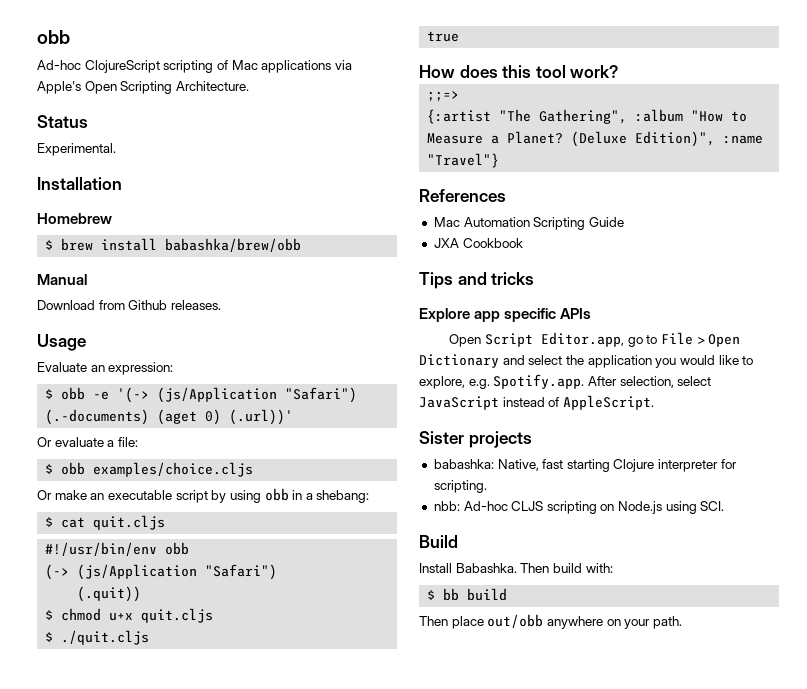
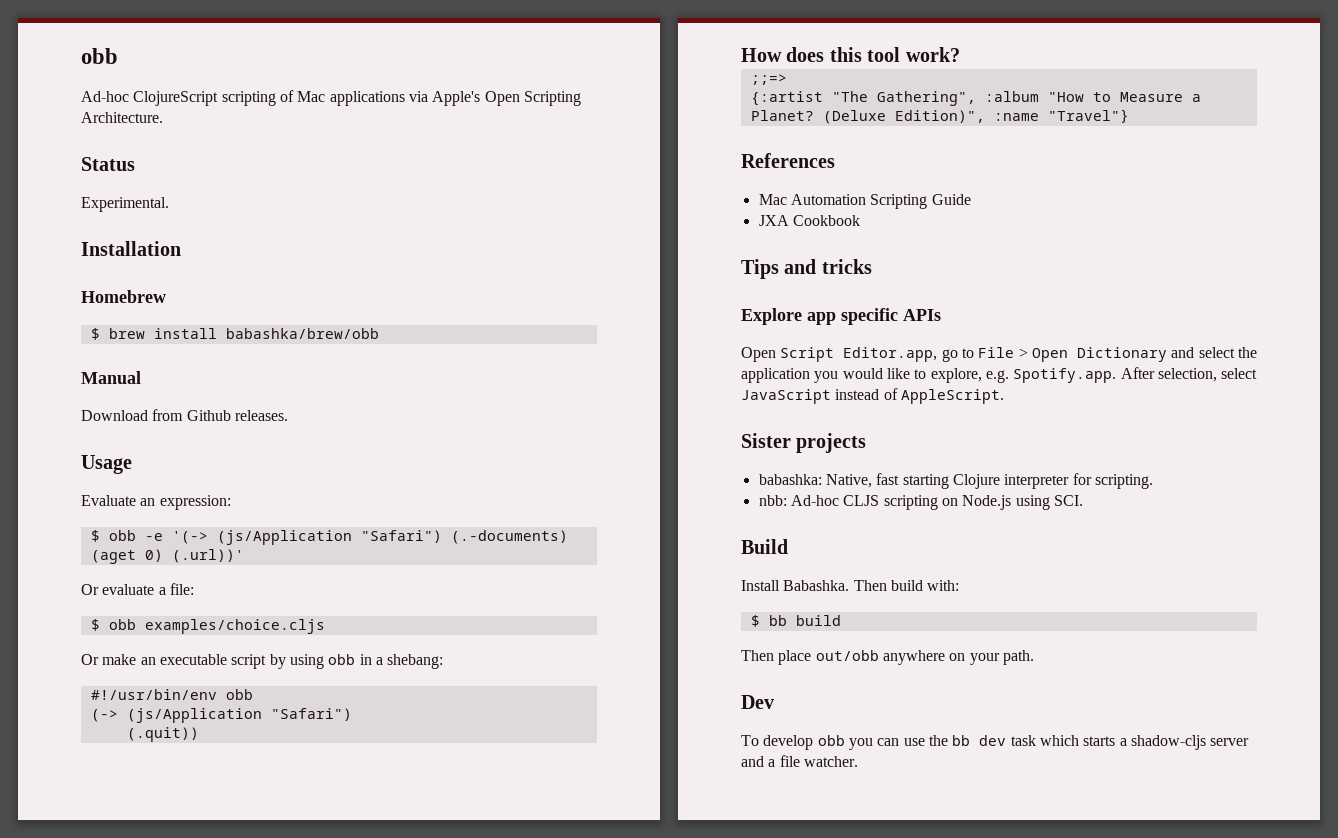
[45,515,166,530] // $ cat quit.cljs -> (444, 661) none
[45,608,214,623] [45,630,150,645] [427,31,460,42] // $ chmod u+x quit.cljs // $ ./quit.cljs // true -> (199, 734) none
(682, 622) none -> [741,695,774,709] [741,735,1250,750] [741,755,858,767] // Dev // To develop obb you can use the bb dev task which starts a shadow-cljs server and a file watcher.

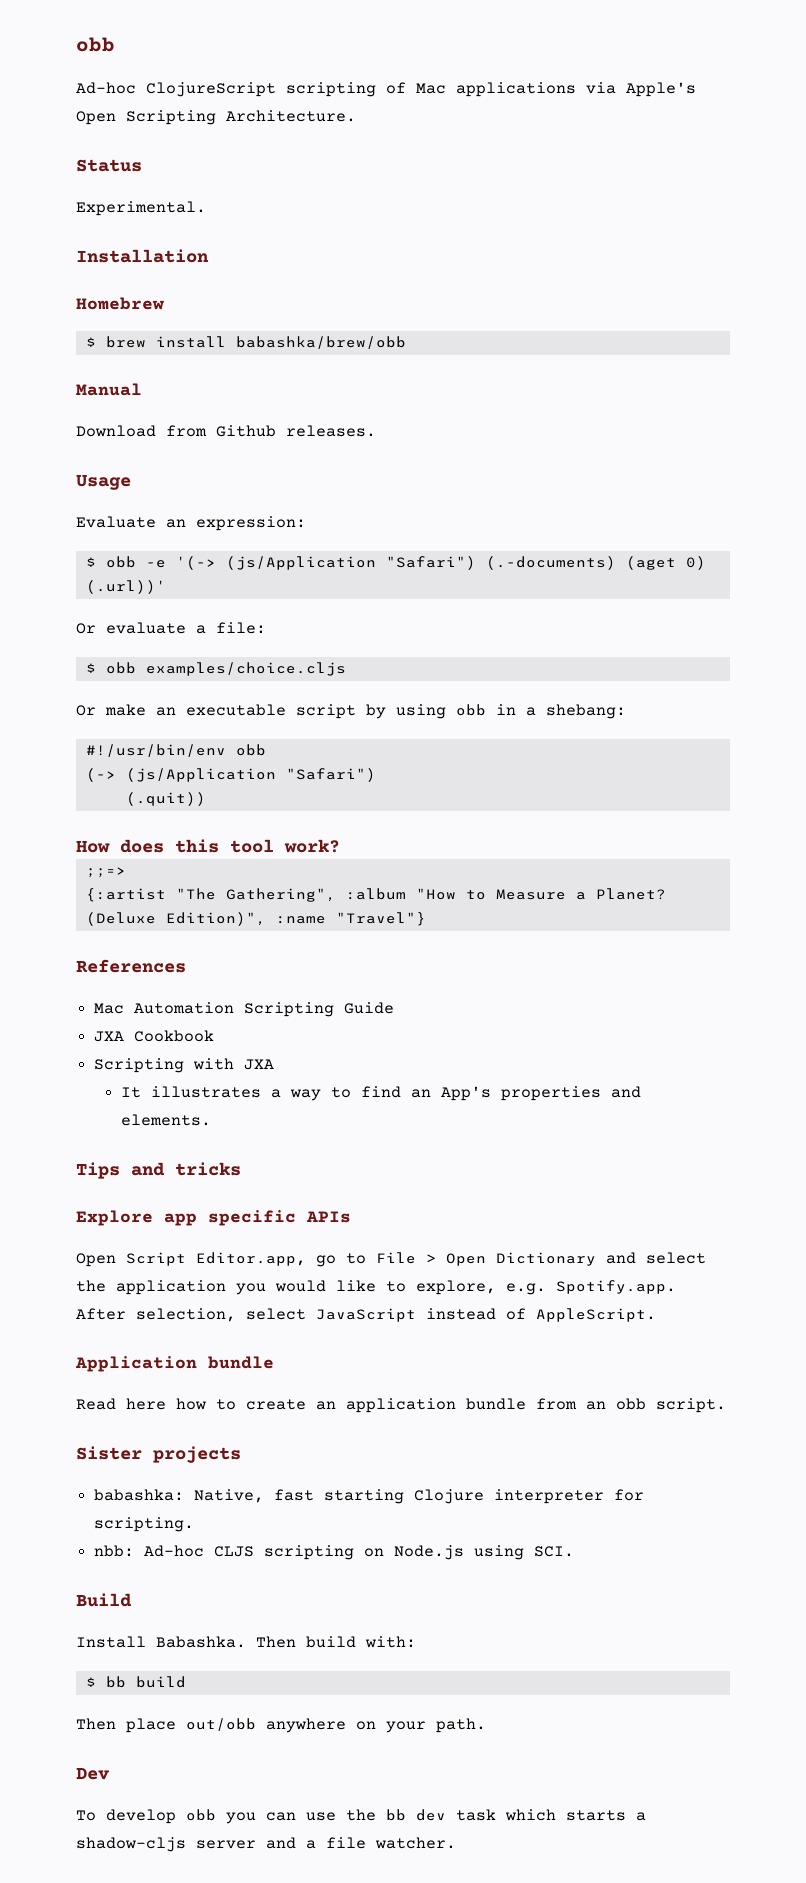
(860, 220) none -> [94,1058,275,1073] [120,1086,641,1101] [120,1114,211,1126] // Scripting with JXA // It illustrates a way to find an App's properties and elements.
(1004, 396) none -> [75,1356,274,1372] [76,1398,726,1413] // Application bundle // Read here how to create an application bundle from an obb script.

